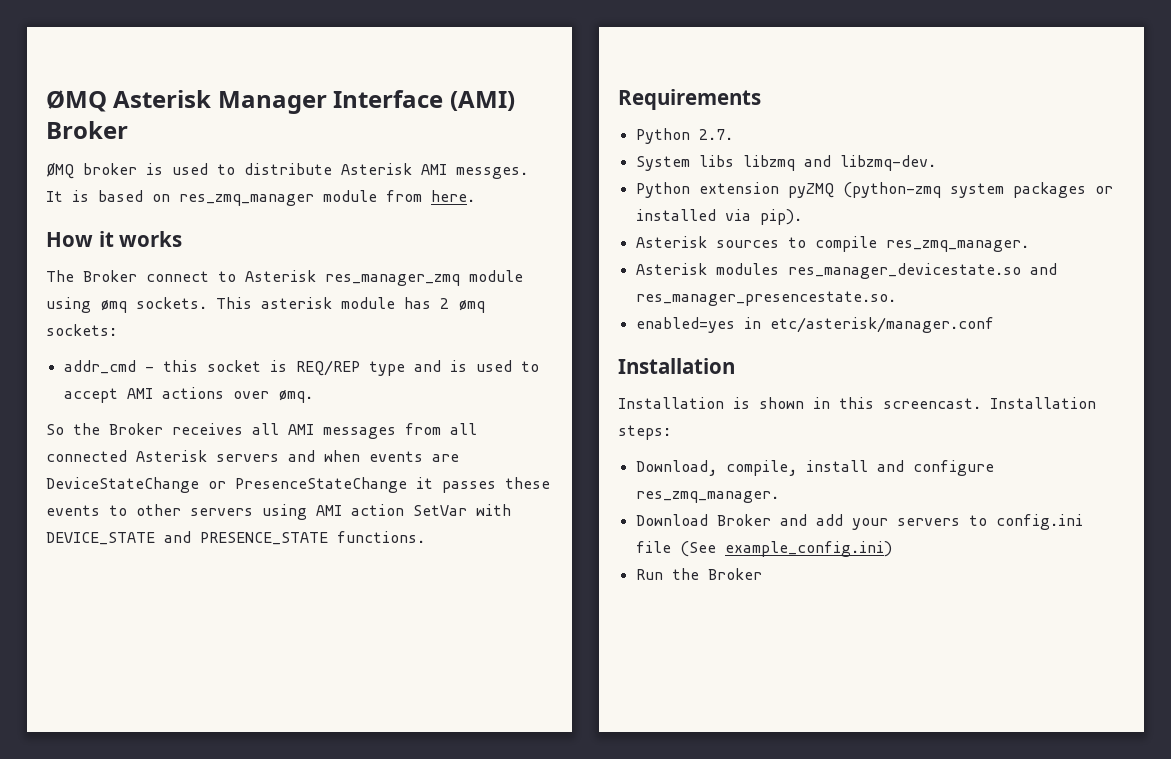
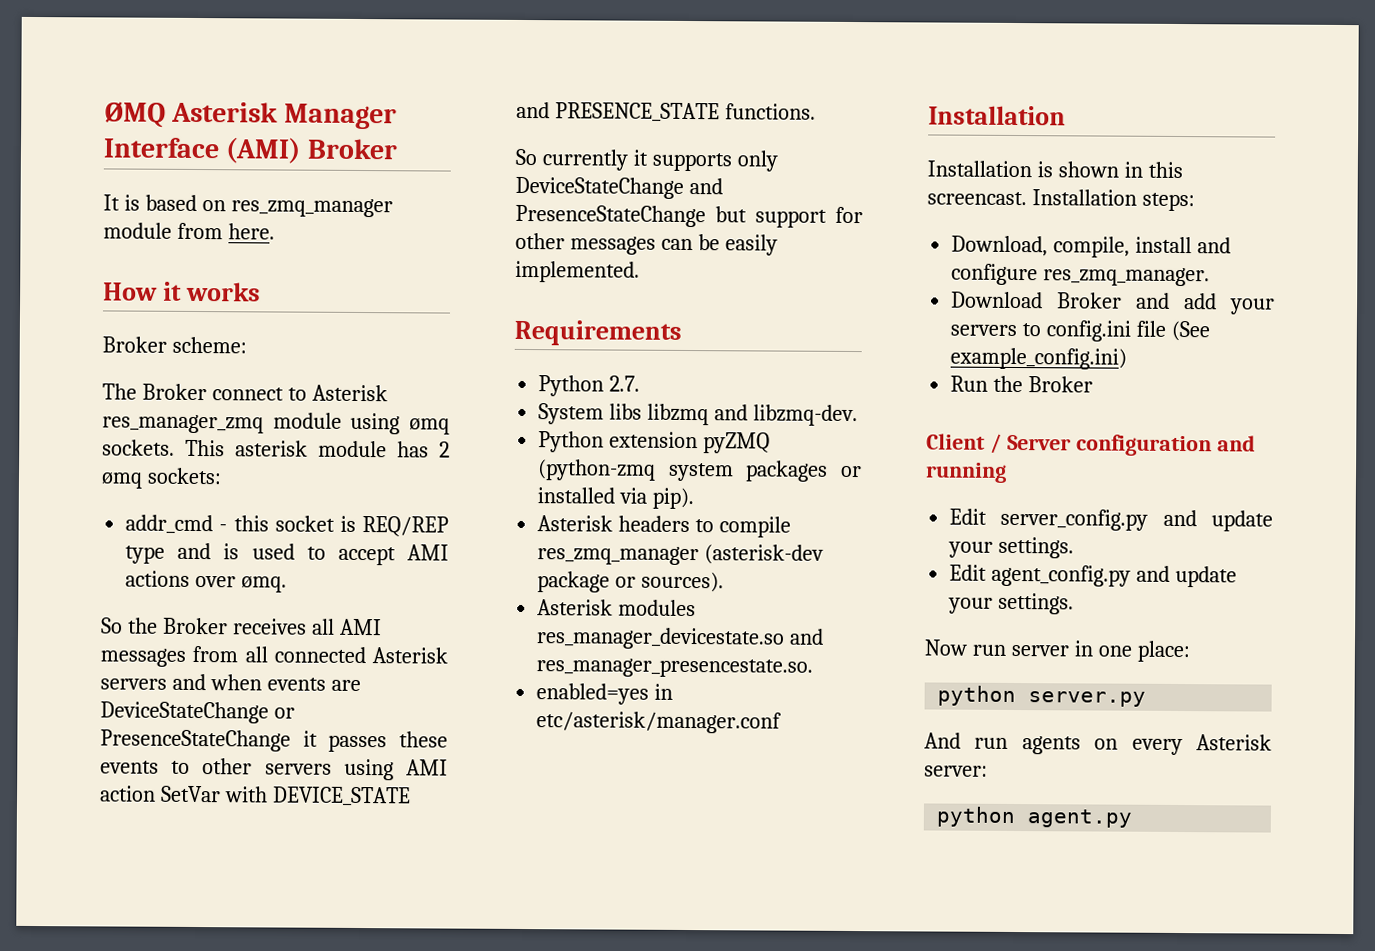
[46,162,528,179] ØMQ broker is used to distribute Asterisk AMI messges. -> (398, 149) none
(183, 239) none -> [102,336,247,354] // Broker scheme:
(425, 537) none -> [515,148,778,172] [515,176,723,199] [515,204,863,228] [515,232,778,256] [515,260,640,283] // So currently it supports only DeviceStateChange and PresenceStateChange but support for other messages can be easily implemented.
[715,240,779,248] sources -> [618,515,691,533] headers
[885,240,1029,252] res_zmq_manager. -> [537,544,825,566] [537,571,725,593] res_zmq_manager (asterisk-dev package or sources).
(762, 574) none -> [926,433,1256,457] [925,462,1007,483] [949,508,1273,532] [948,536,1075,559] [949,564,1238,588] [948,592,1075,615] [924,639,1190,663] [937,685,1147,707] [924,732,1272,756] [924,765,988,777] [936,806,1133,828] // Client / Server configuration and running // Edit server_config.py and update your settings. // Edit agent_config.py and update your settings. // Now run server in one place: // python server.py // And run agents on every Asterisk server: // python agent.py

